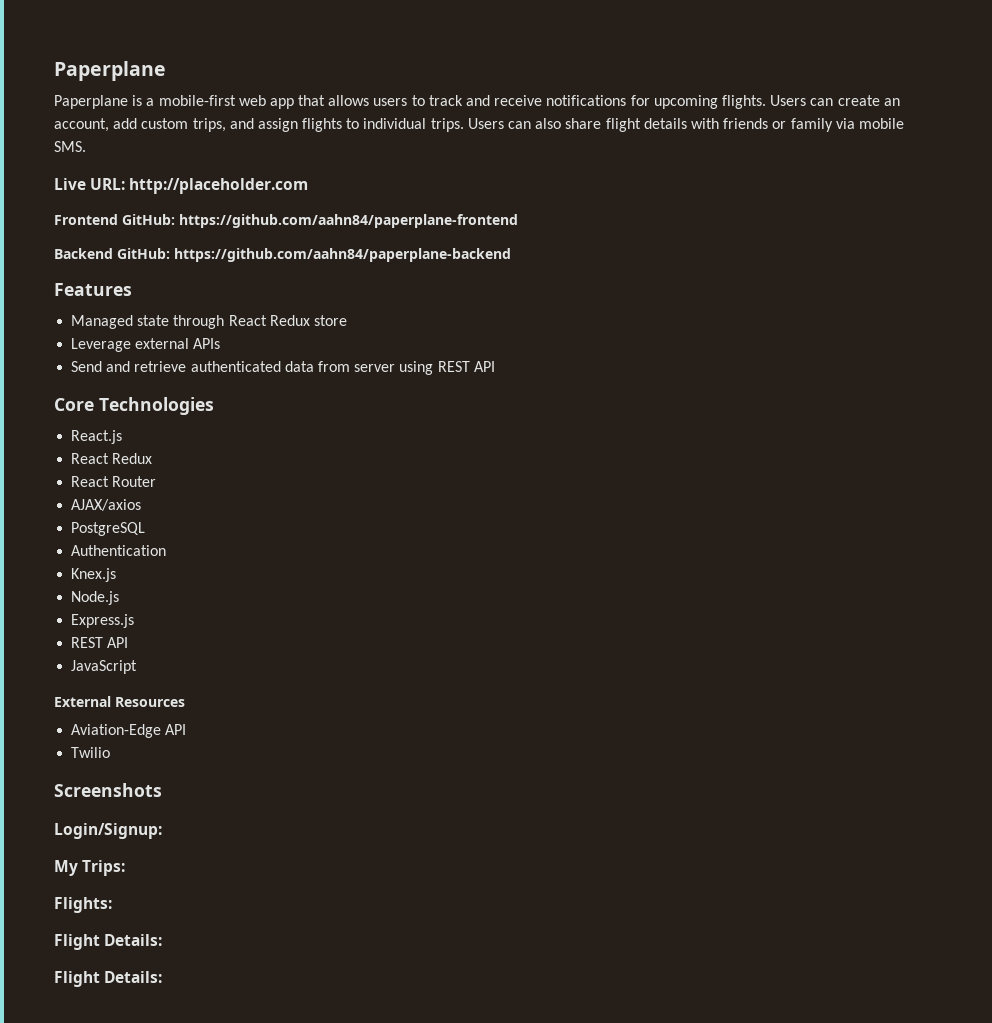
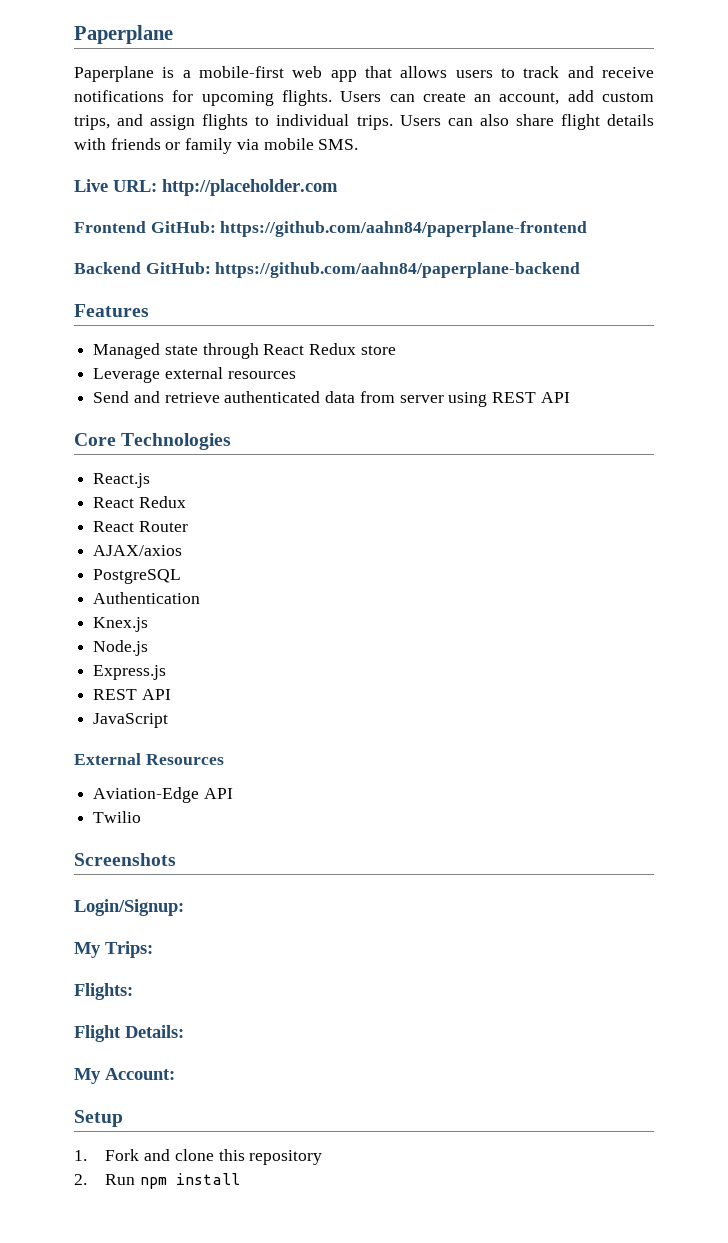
[193,338,221,349] APIs -> [227,371,296,379] resources
[54,971,163,987] Flight Details: -> [74,1068,175,1084] [74,1110,123,1127] [74,1149,323,1165] [74,1173,241,1189] My Account: // Setup // 1. Fork and clone this repository // 2. Run npm install

